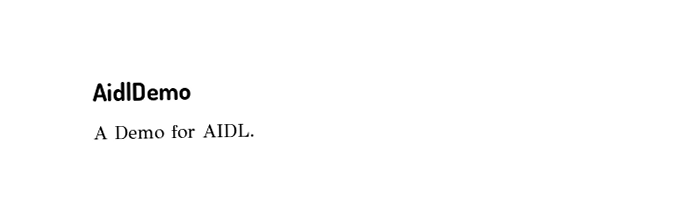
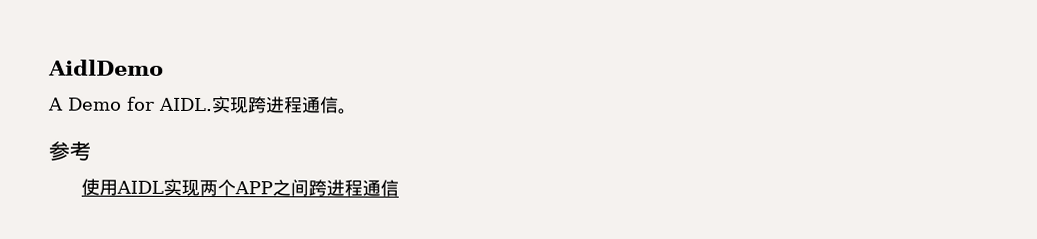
(255, 130) none -> [212,96,357,115] [48,140,91,161] [80,178,399,197] 实现跨进程通信。 // 参考 // 使用AIDL实现两个APP之间跨进程通信

